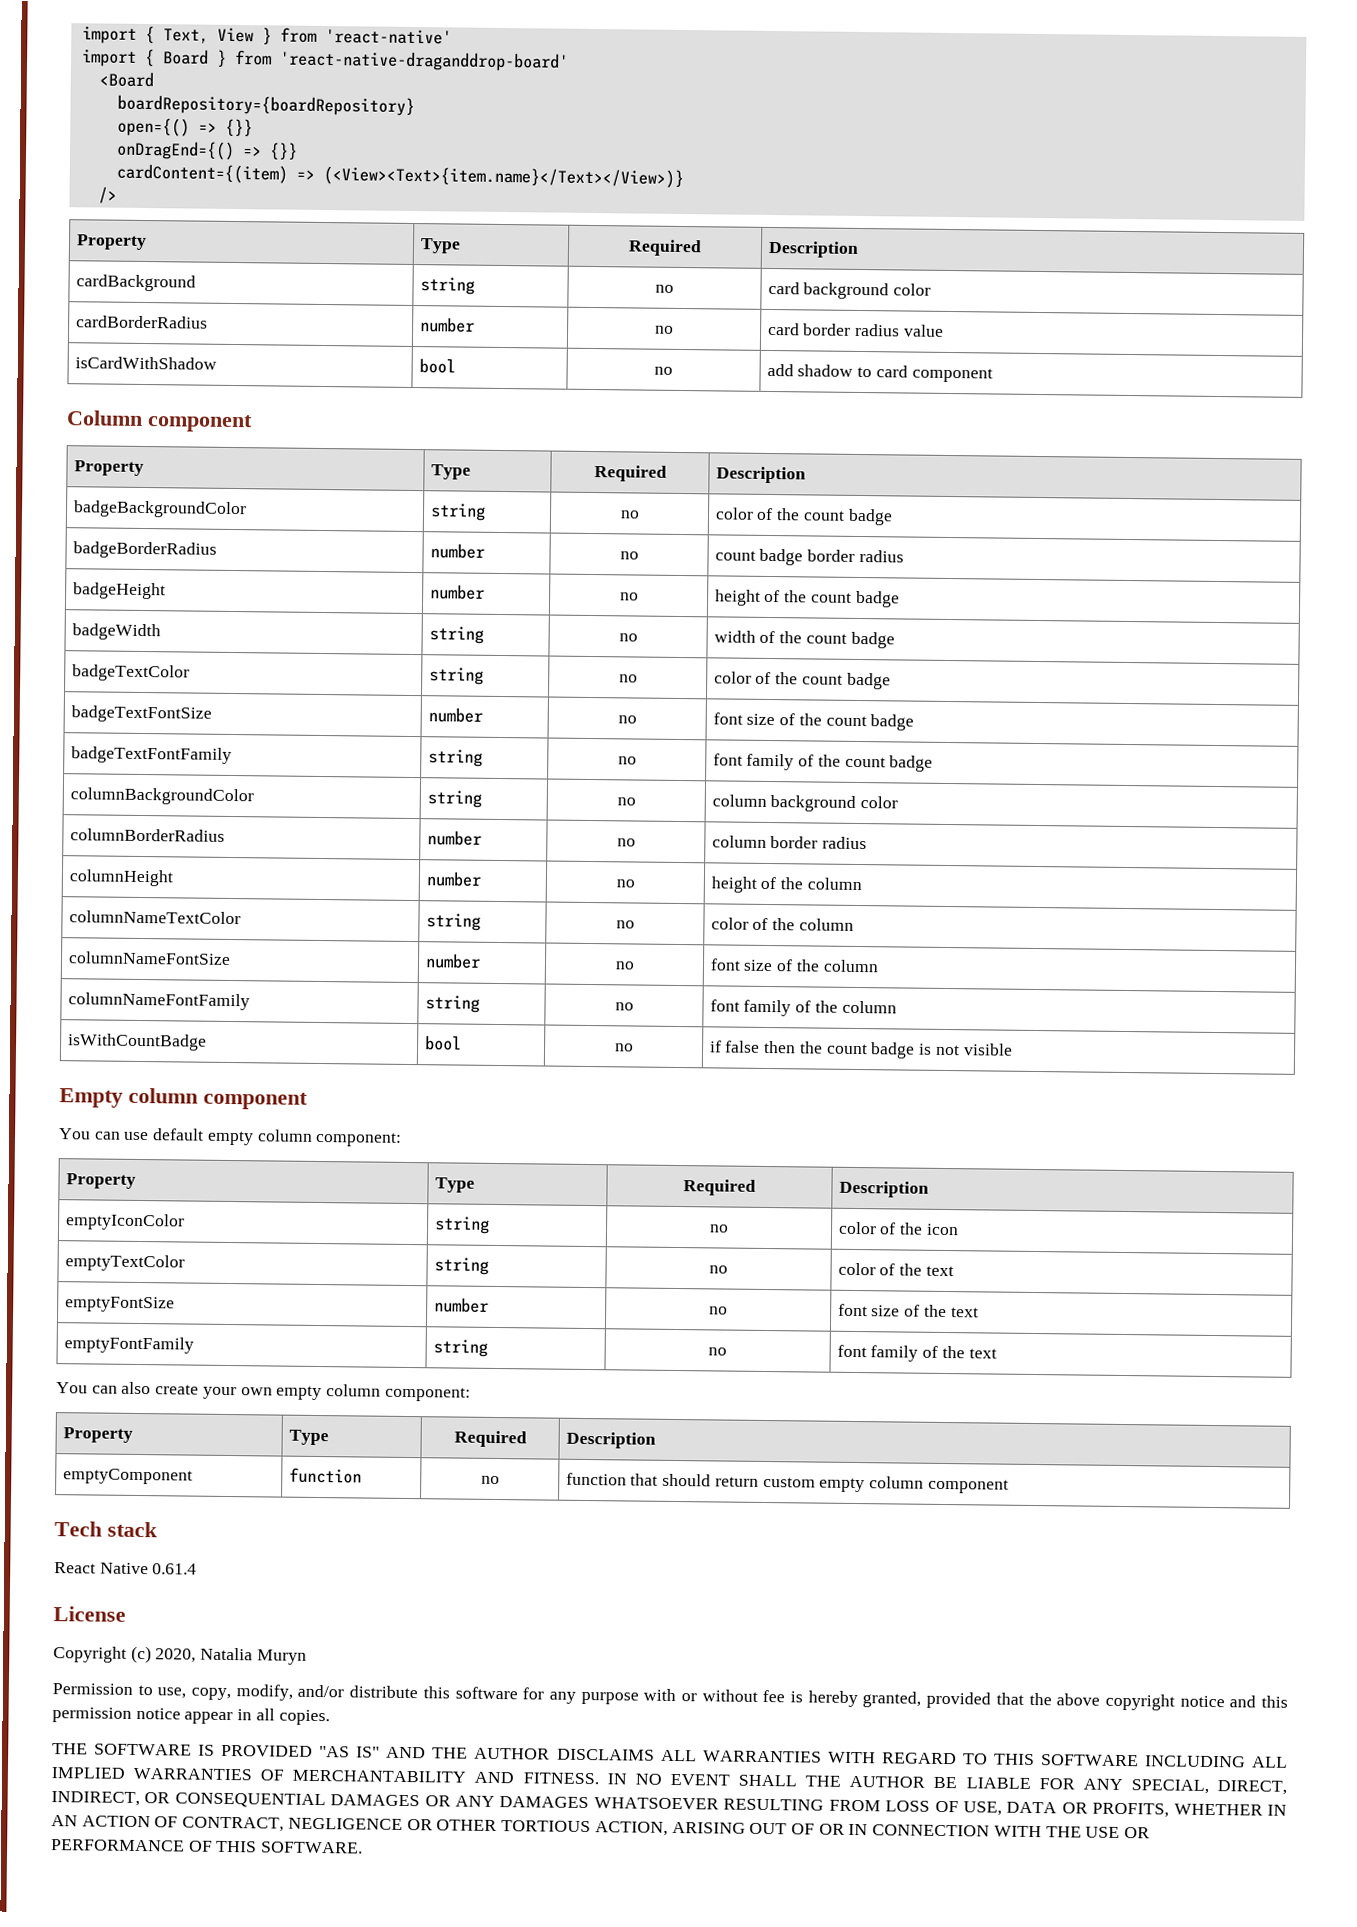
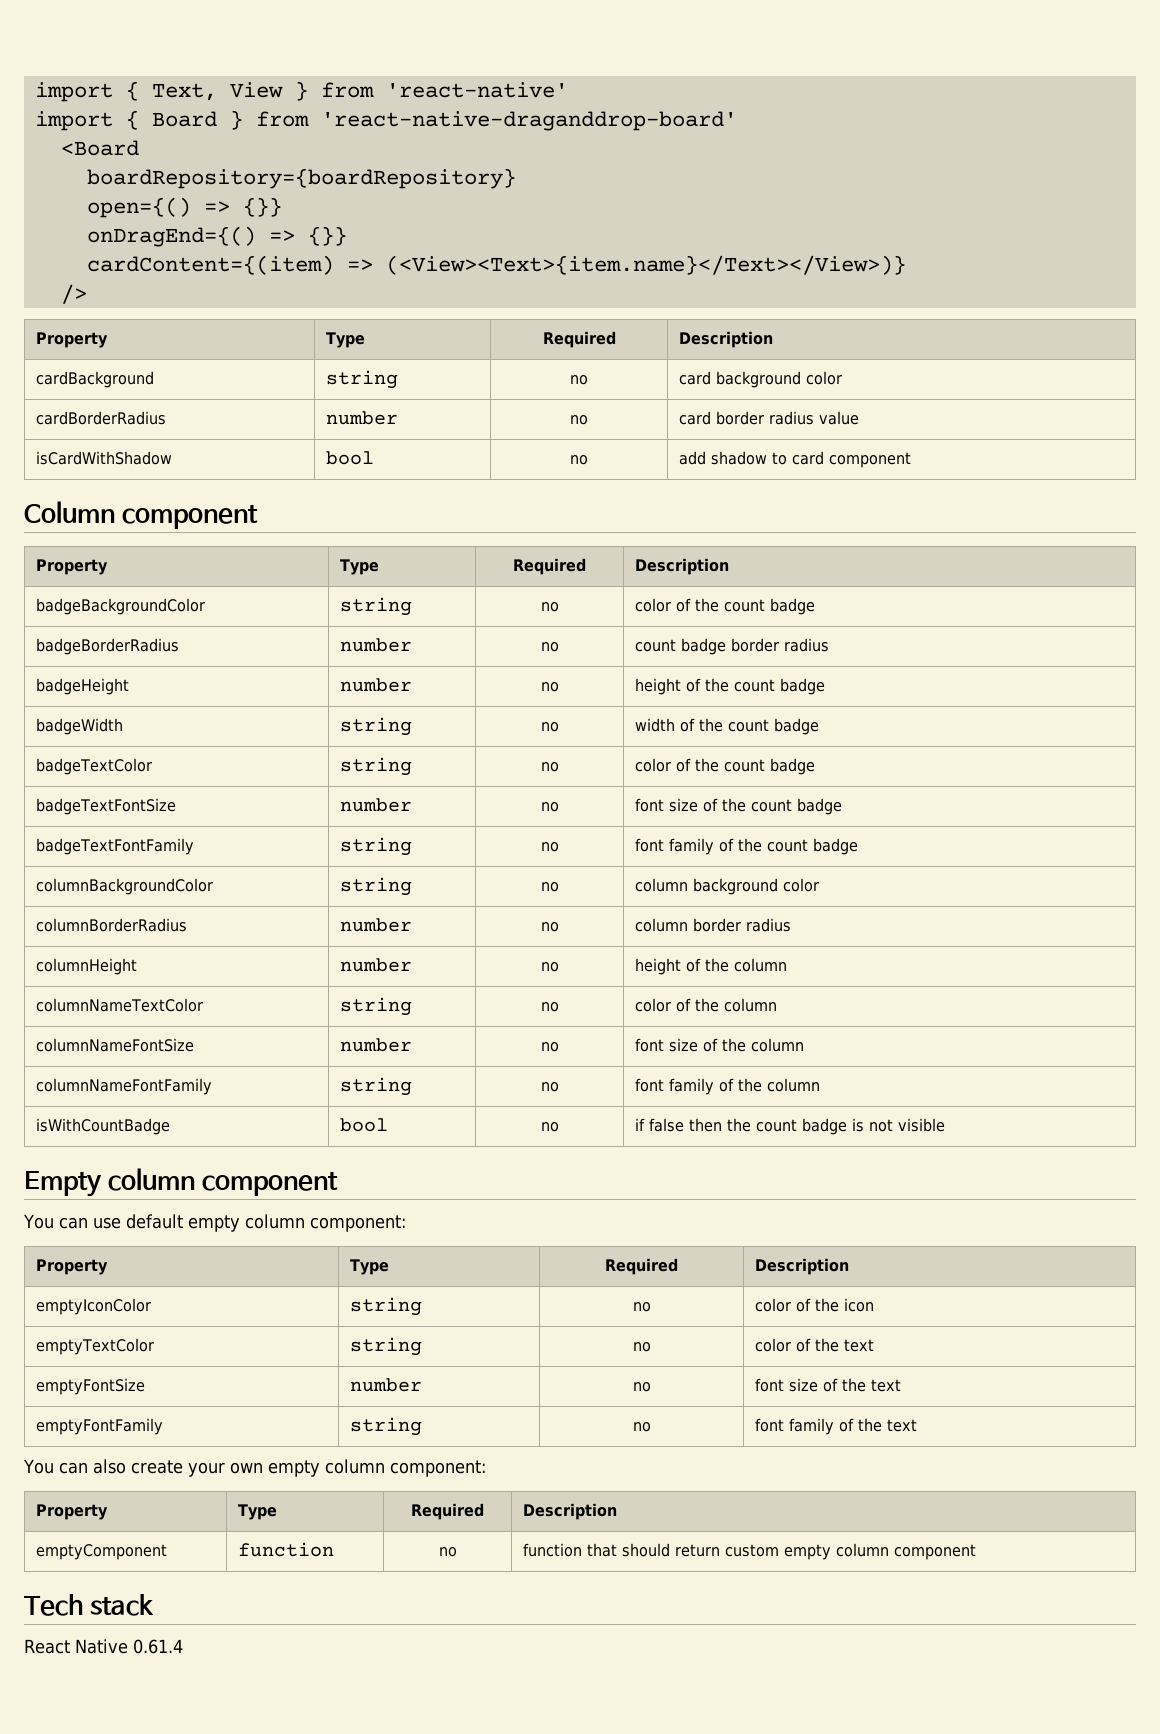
[53,1606,126,1622] [53,1645,307,1665] [52,1683,1289,1711] [52,1707,330,1726] [52,1743,1288,1768] [51,1767,1287,1795] [51,1791,1287,1818] [51,1815,1151,1839] [51,1839,364,1854] // License // Copyright (c) 2020, Natalia Muryn // Permission to use, copy, modify, and/or distribute this software for any purpose with or without fee is hereby granted, provided that the above copyright notice and this permission notice appear in all copies. // THE SOFTWARE IS PROVIDED "AS IS" AND THE AUTHOR DISCLAIMS ALL WARRANTIES WITH REGARD TO THIS SOFTWARE INCLUDING ALL IMPLIED WARRANTIES OF MERCHANTABILITY AND FITNESS. IN NO EVENT SHALL THE AUTHOR BE LIABLE FOR ANY SPECIAL, DIRECT, INDIRECT, OR CONSEQUENTIAL DAMAGES OR ANY DAMAGES WHATSOEVER RESULTING FROM LOSS OF USE, DATA OR PROFITS, WHETHER IN AN ACTION OF CONTRACT, NEGLIGENCE OR OTHER TORTIOUS ACTION, ARISING OUT OF OR IN CONNECTION WITH THE USE OR PERFORMANCE OF THIS SOFTWARE. -> (183, 1646) none

